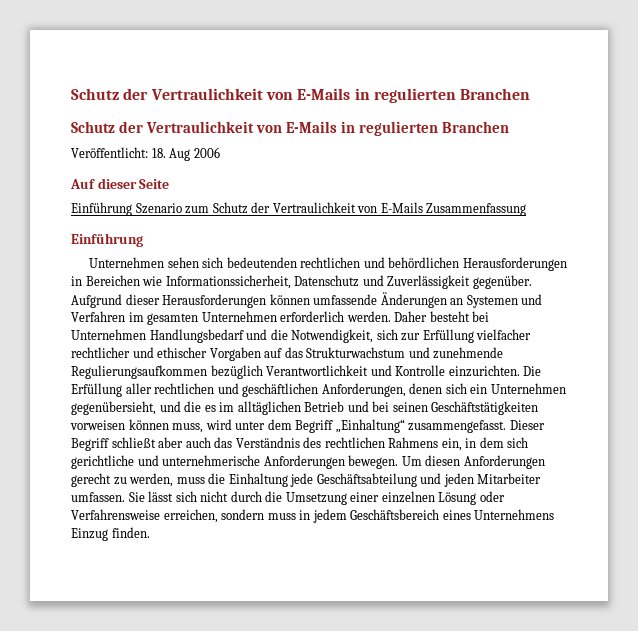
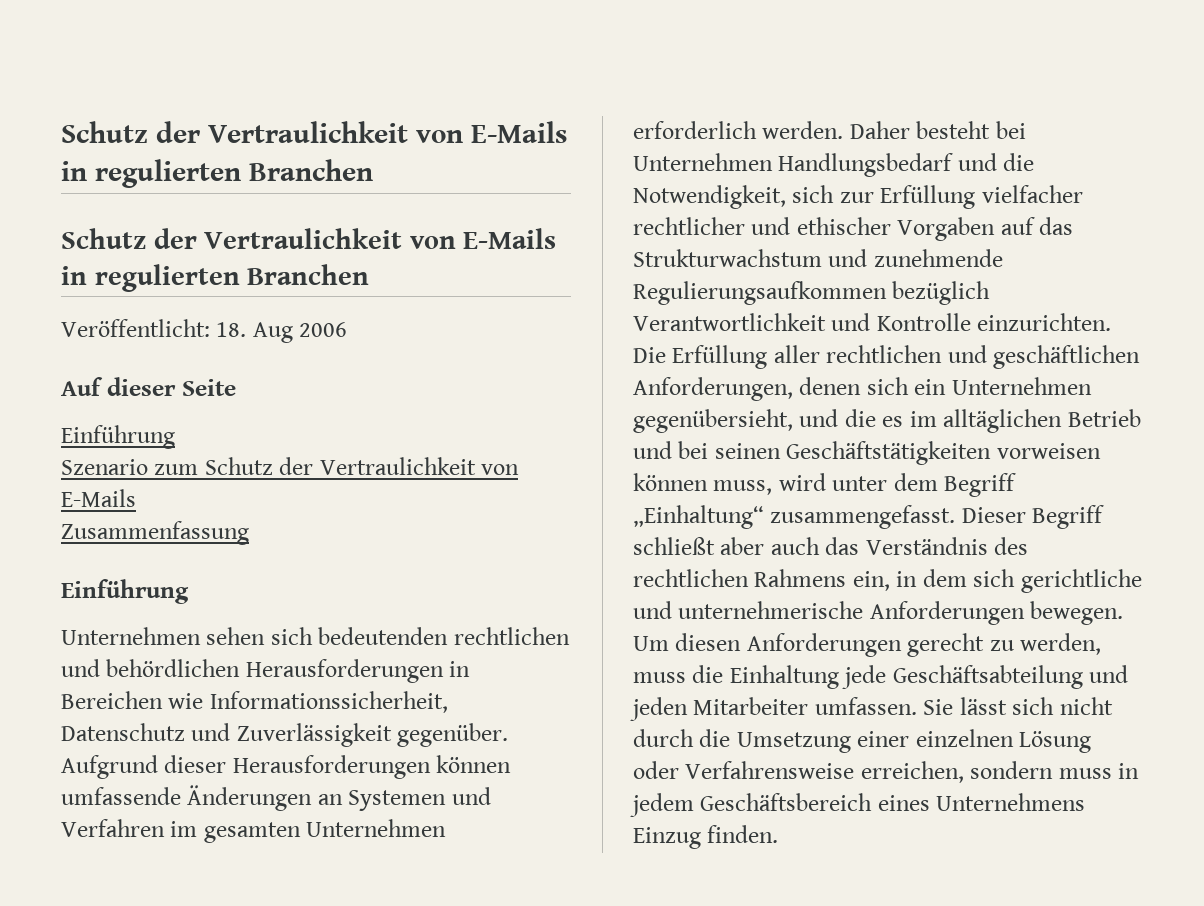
(132, 209) none -> (175, 437) //
(423, 207) none -> (136, 498) //

